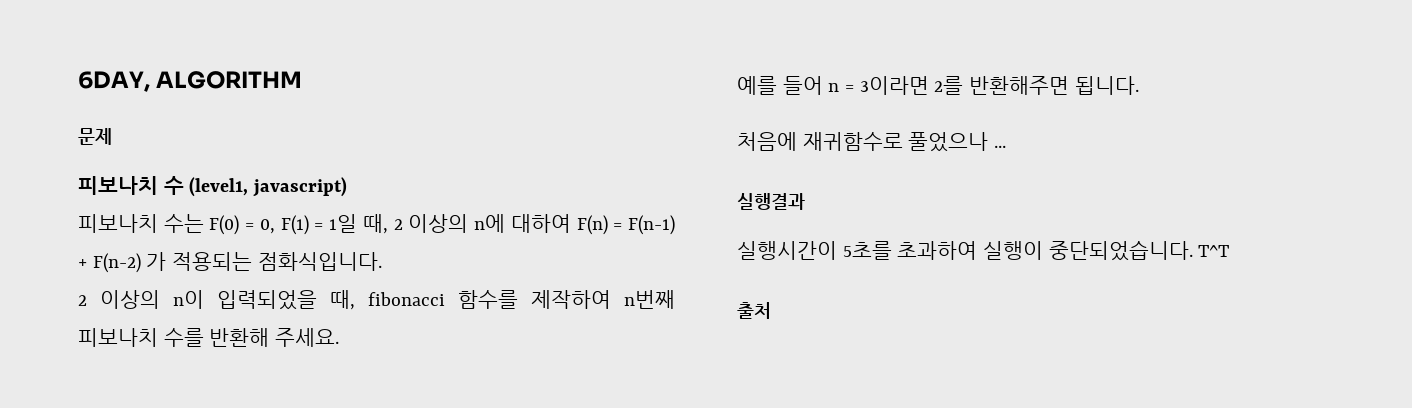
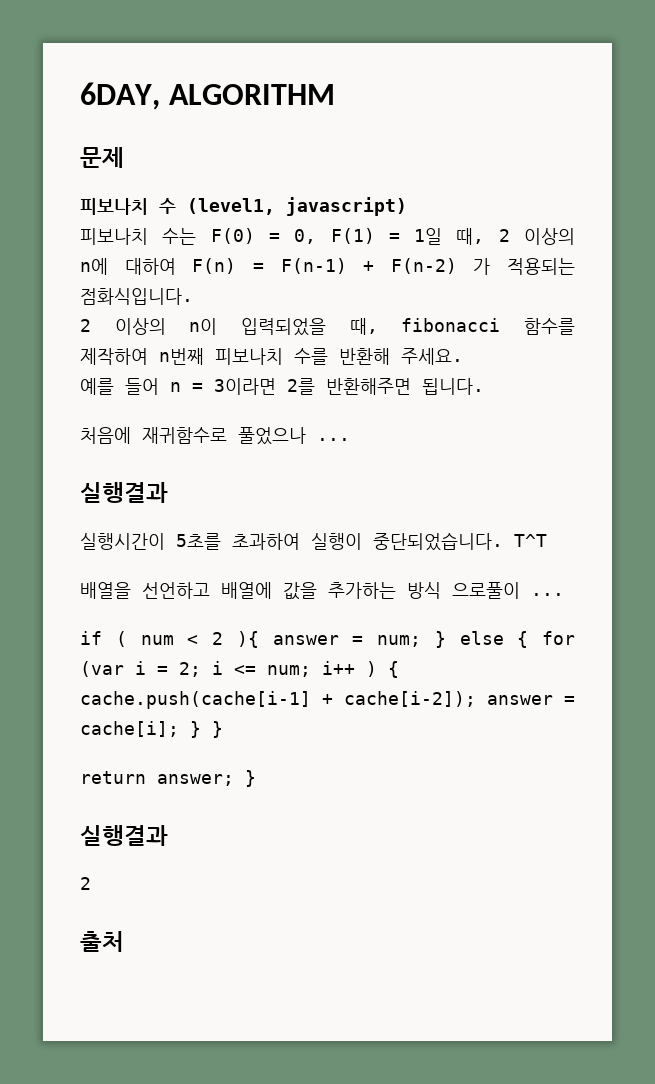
(1230, 251) none -> [80,582,564,600] [80,631,575,648] [80,661,399,678] [80,691,575,709] [80,721,223,738] [80,770,256,787] [80,825,168,846] [80,877,91,890] // 배열을 선언하고 배열에 값을 추가하는 방식 으로풀이 ... // if ( num < 2 ){ answer = num; } else { for (var i = 2; i <= num; i++ ) { cache.push(cache[i-1] + cache[i-2]); answer = cache[i]; } } // return answer; } // 실행결과 // 2

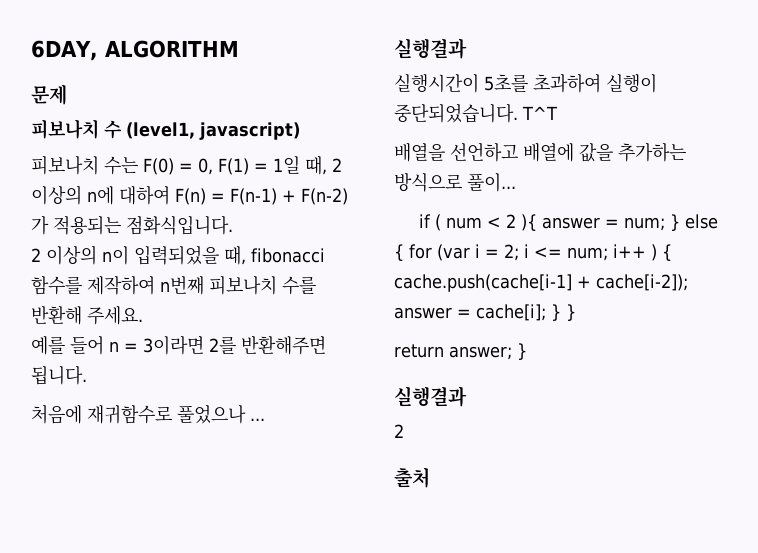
[407,582,564,599] 방식 으로풀이 ... -> [394,172,516,192] 방식으로 풀이...

